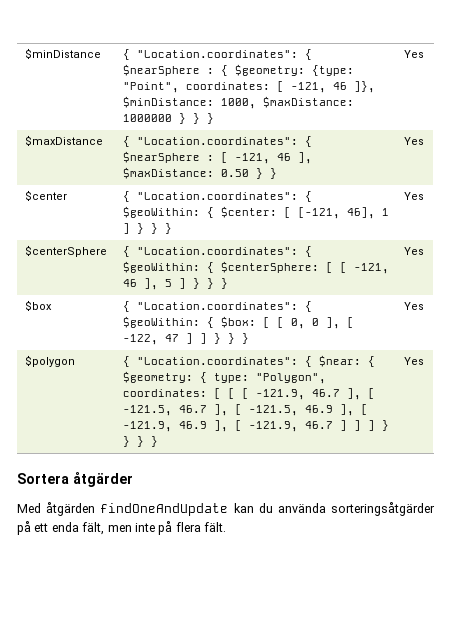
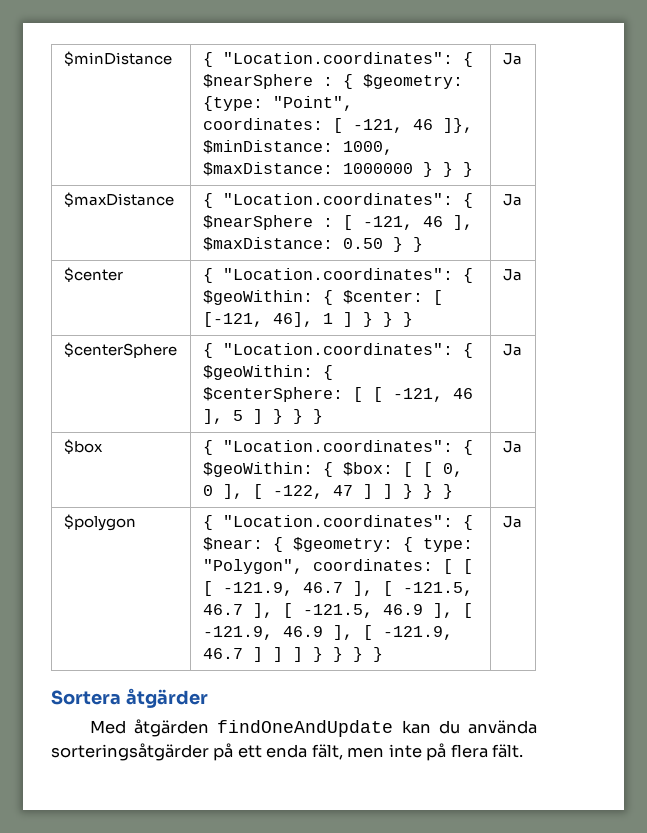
[403,50,424,58] Yes -> [502,53,522,65] Ja
[403,137,424,145] Yes -> [502,194,522,206] Ja
[403,192,424,200] Yes -> [502,269,522,281] Ja
[403,247,424,255] Yes -> [502,344,522,356] Ja
[403,302,424,310] Yes -> [502,441,522,453] Ja
[403,357,424,365] Yes -> [502,516,522,528] Ja

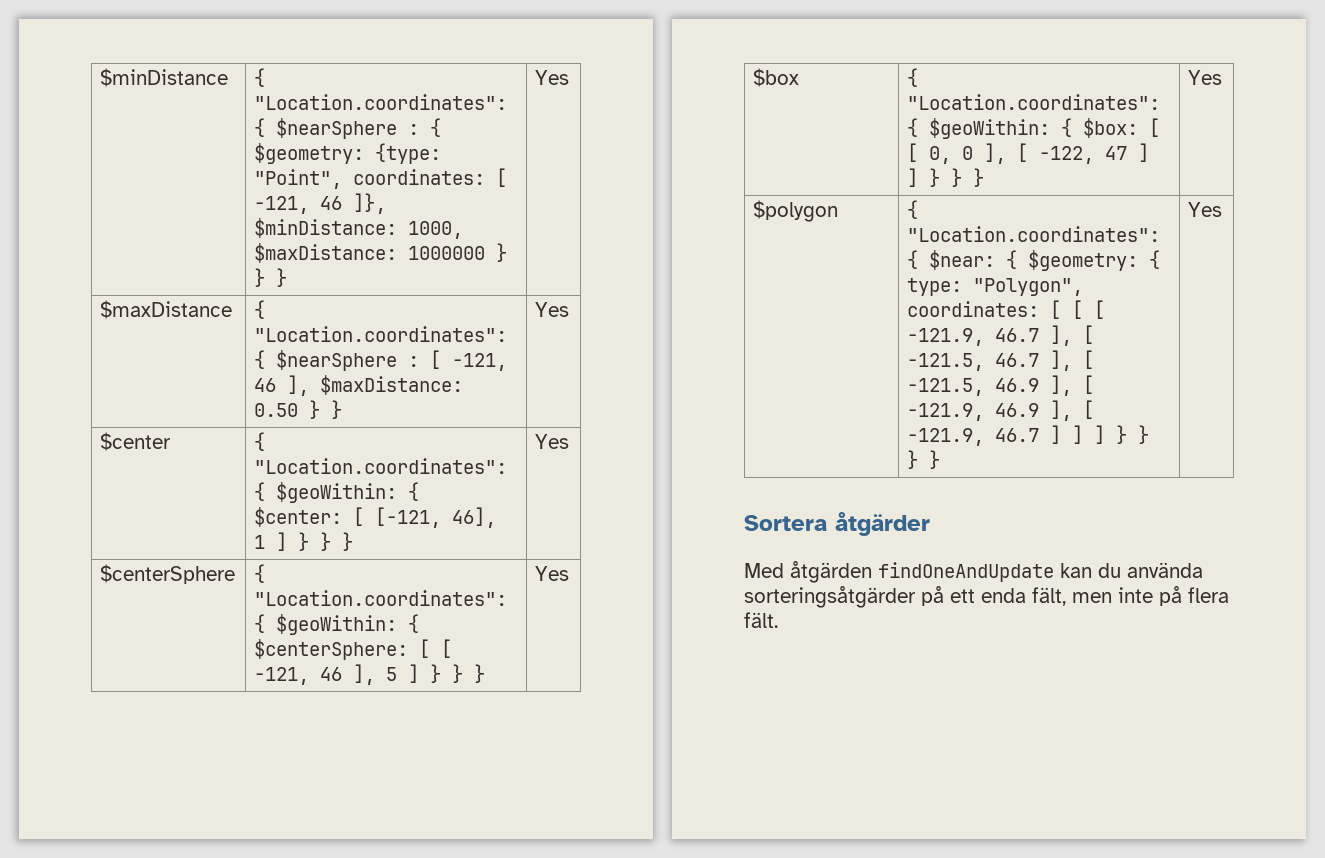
[502,53,522,65] Ja -> [535,70,570,85] Yes
[502,194,522,206] Ja -> [535,302,570,317] Yes
[502,269,522,281] Ja -> [535,434,570,449] Yes
[502,344,522,356] Ja -> [535,566,570,581] Yes
[502,441,522,453] Ja -> [1188,70,1223,85] Yes
[502,516,522,528] Ja -> [1188,202,1223,217] Yes

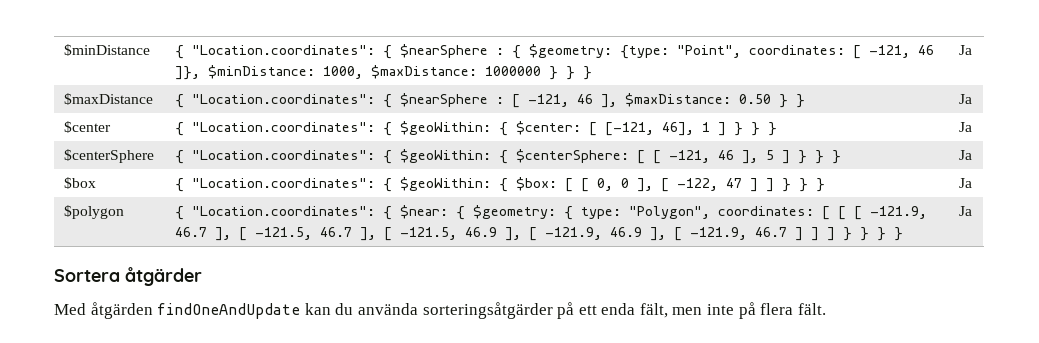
[535,70,570,85] Yes -> [959,45,973,55] Ja
[535,302,570,317] Yes -> [959,94,973,104] Ja
[535,434,570,449] Yes -> [959,122,973,132] Ja
[535,566,570,581] Yes -> [959,150,973,160] Ja
[1188,70,1223,85] Yes -> [959,178,973,188] Ja
[1188,202,1223,217] Yes -> [959,206,973,216] Ja

